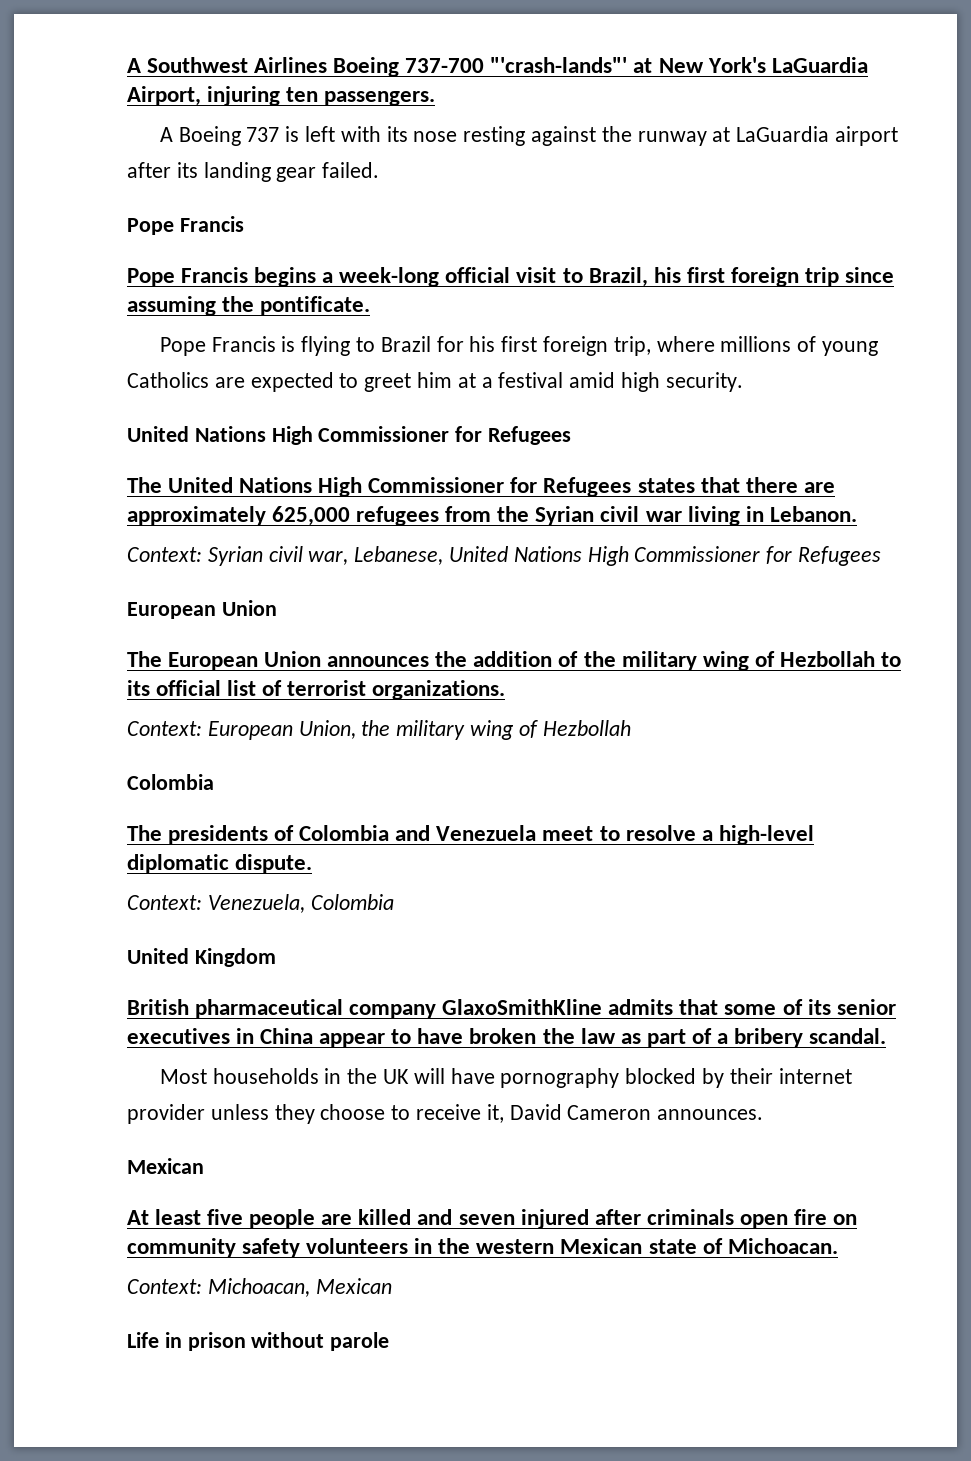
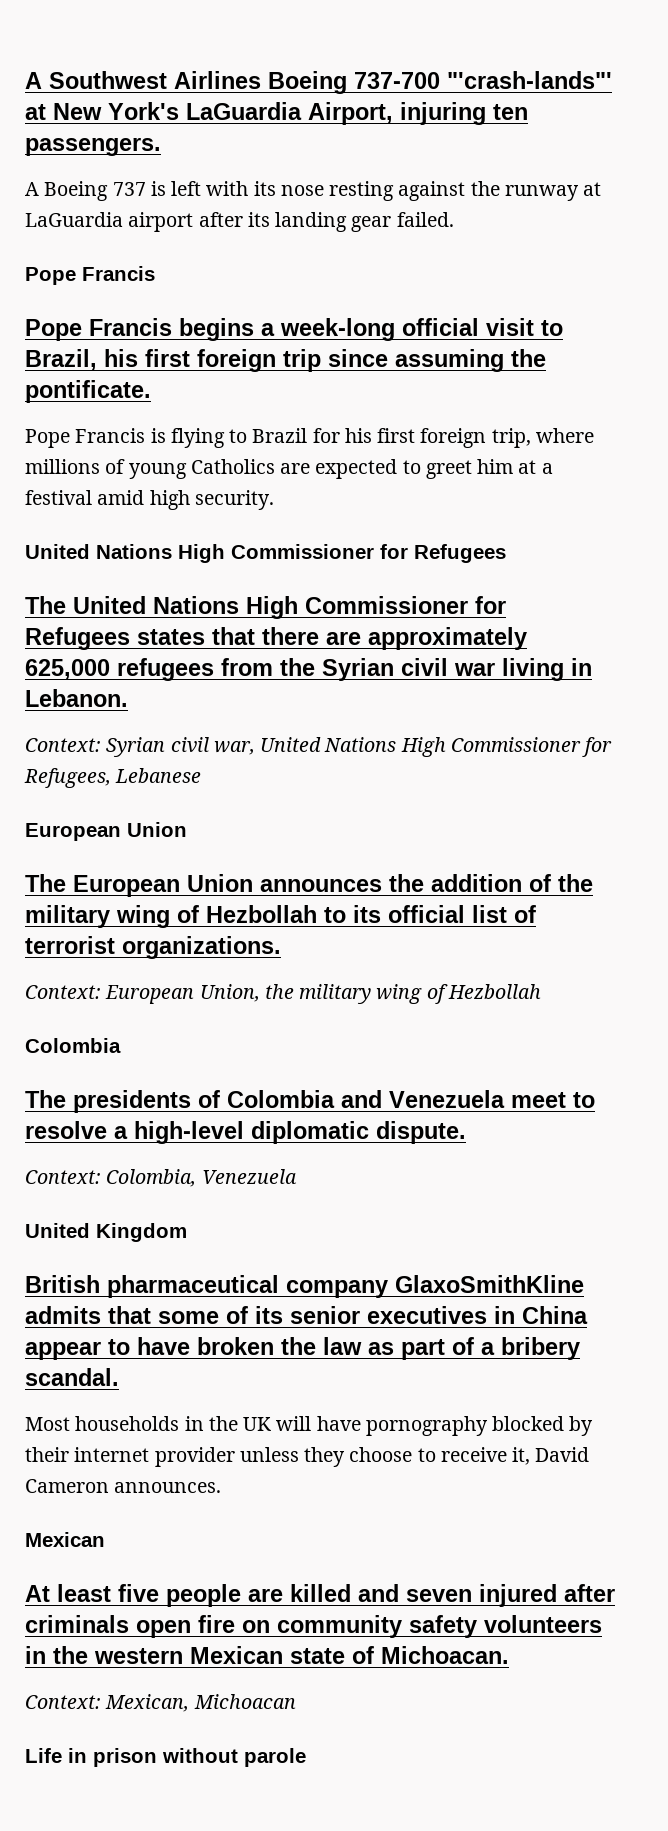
[354,546,882,566] Lebanese, United Nations High Commissioner for Refugees -> [260,737,613,757] [24,768,202,788] United Nations High Commissioner for Refugees, Lebanese
[207,894,394,913] Venezuela, Colombia -> [106,1169,297,1187] Colombia, Venezuela
[207,1278,392,1297] Michoacan, Mexican -> [105,1694,296,1712] Mexican, Michoacan

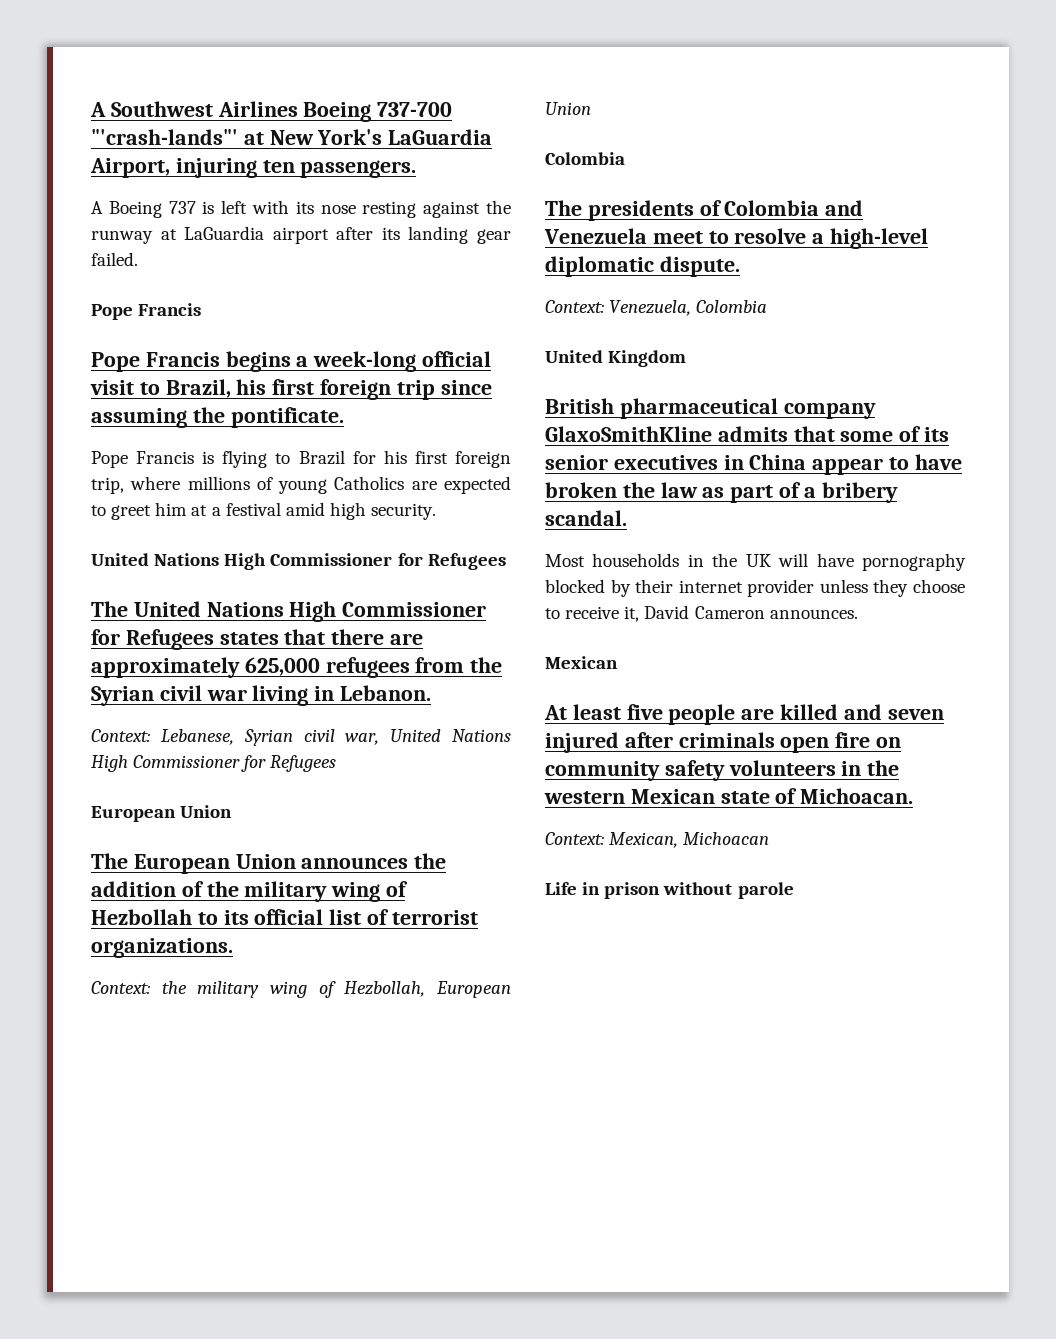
(101, 745) none -> [160,729,234,745] Lebanese,
[24,768,202,788] Refugees, Lebanese -> [270,755,337,772] Refugees
[105,984,541,1004] European Union, the military wing of Hezbollah -> [161,981,512,998] [545,102,591,115] the military wing of Hezbollah, European Union
[106,1169,297,1187] Colombia, Venezuela -> [609,300,768,316] Venezuela, Colombia

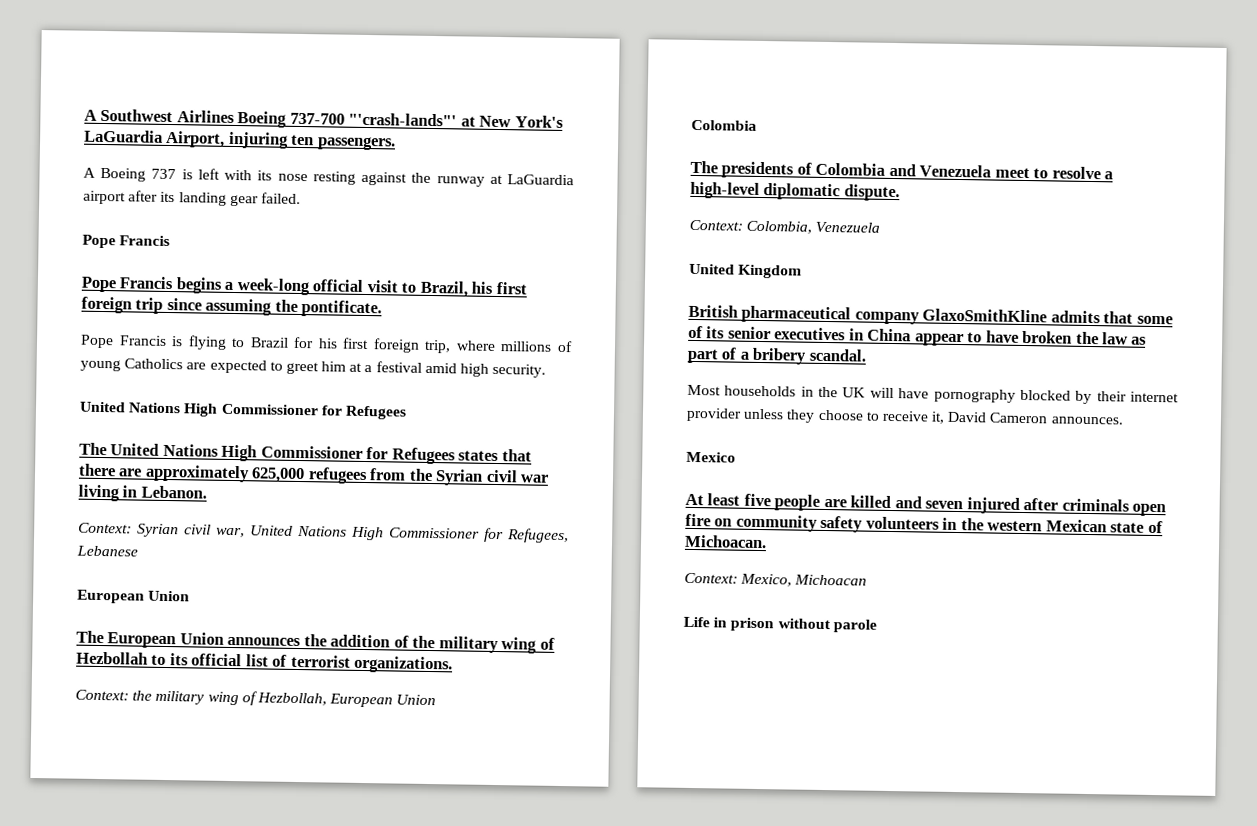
[160,729,234,745] Lebanese, -> (132, 528) none
[270,755,337,772] Refugees -> [507,528,569,544] [76,545,138,557] Refugees, Lebanese
[609,300,768,316] Venezuela, Colombia -> [746,220,881,234] Colombia, Venezuela
[545,656,618,669] Mexican -> [686,451,736,463] Mexico
[609,832,679,848] Mexican, -> [740,573,793,587] Mexico,

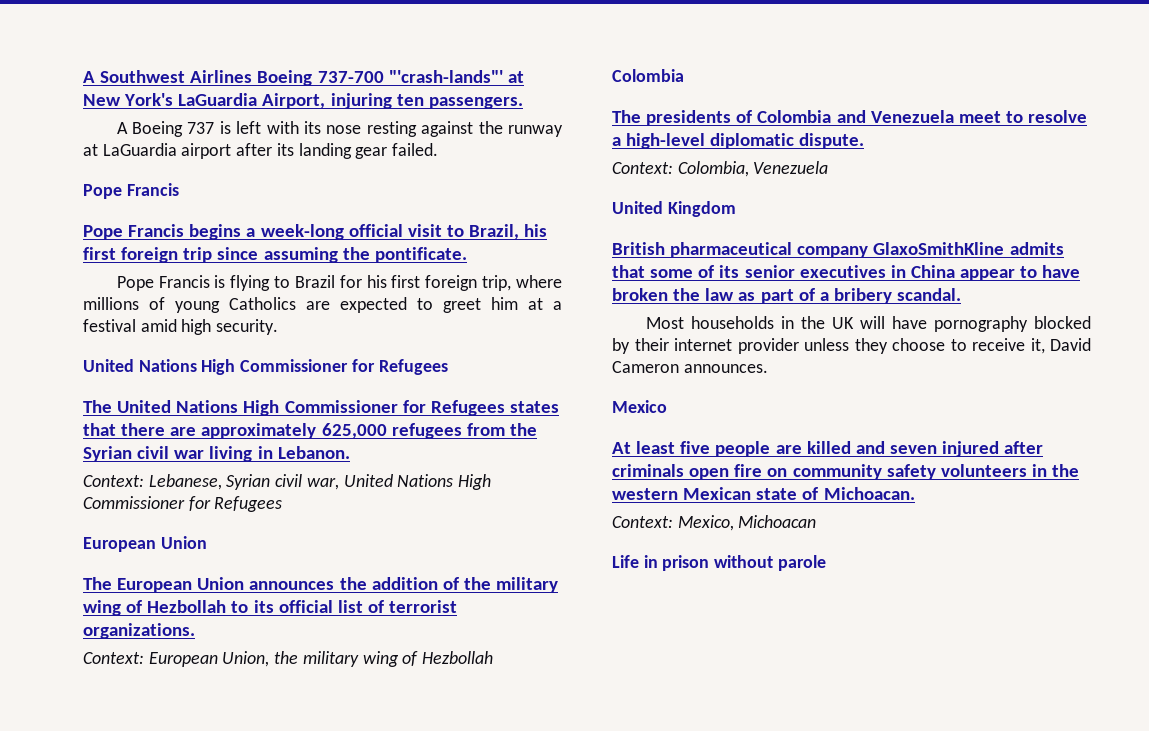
(132, 528) none -> [148,474,222,490] Lebanese,
[507,528,569,544] [76,545,138,557] Refugees, Lebanese -> [214,496,283,512] Refugees
[132,690,437,708] the military wing of Hezbollah, European Union -> [148,651,494,667] European Union, the military wing of Hezbollah

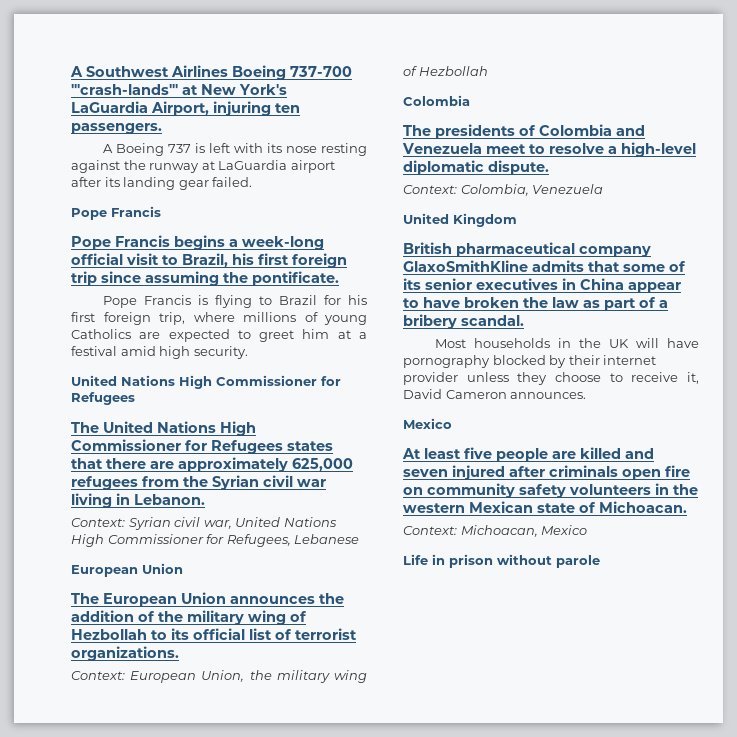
[148,474,222,490] Lebanese, -> (125, 522) none
[214,496,283,512] Refugees -> [226,534,360,547] Refugees, Lebanese
[677,515,817,531] Mexico, Michoacan -> [460,525,588,537] Michoacan, Mexico

